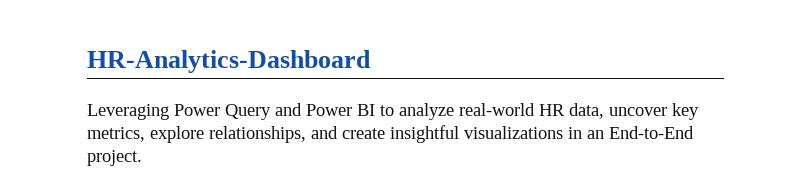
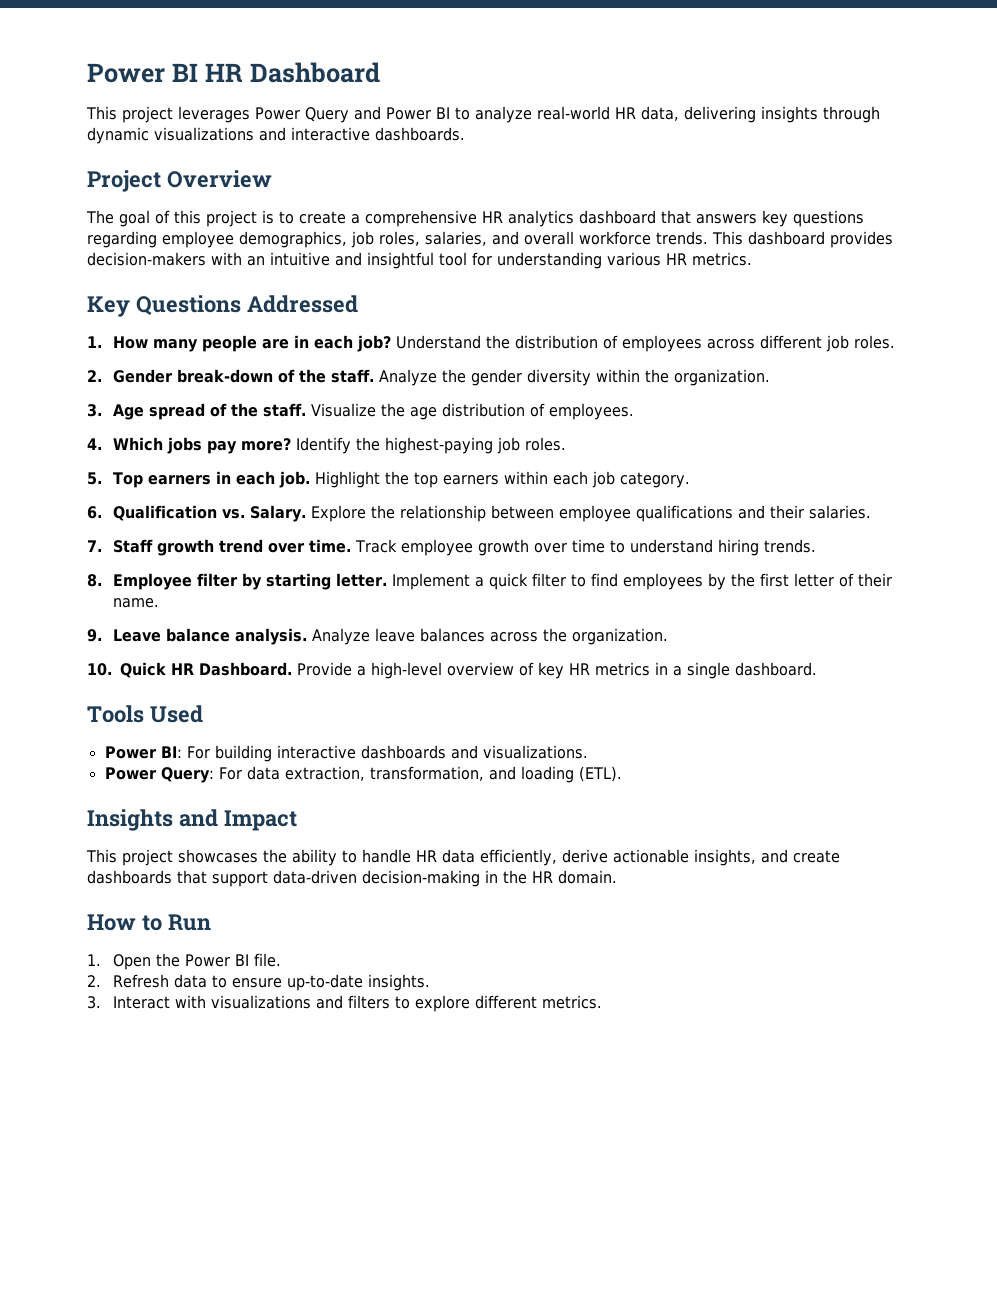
[87,50,371,73] [87,104,169,120] HR-Analytics-Dashboard // Leveraging -> [87,62,380,83] [86,106,250,123] Power BI HR Dashboard // This project leverages
[609,103,699,120] [87,125,694,143] [87,150,142,166] uncover key metrics, explore relationships, and create insightful visualizations in an End-to-End project. -> [684,106,880,123] [87,127,465,144] [87,170,272,192] [86,210,864,227] [87,231,893,248] [87,252,752,269] [87,295,358,317] [87,335,895,352] [87,369,770,386] [87,403,634,420] [87,437,566,454] [87,471,690,488] [87,505,871,522] [87,539,816,556] [87,573,892,590] [112,598,159,608] [87,628,668,645] [87,662,817,679] [87,705,203,723] [104,745,588,762] [104,766,622,783] [87,809,297,831] [86,849,840,866] [87,870,617,887] [87,914,211,931] [87,953,281,970] [87,974,430,991] [87,995,602,1012] delivering insights through dynamic visualizations and interactive dashboards. // Project Overview // The goal of this project is to create a comprehensive HR analytics dashboard that answers key questions regarding employee demographics, job roles, salaries, and overall workforce trends. This dashboard provides decision-makers with an intuitive and insightful tool for understanding various HR metrics. // Key Questions Addressed // 1. How many people are in each job? Understand the distribution of employees across different job roles. // 2. Gender break-down of the staff. Analyze the gender diversity within the organization. // 3. Age spread of the staff. Visualize the age distribution of employees. // 4. Which jobs pay more? Identify the highest-paying job roles. // 5. Top earners in each job. Highlight the top earners within each job category. // 6. Qualification vs. Salary. Explore the relationship between employee qualifications and their salaries. // 7. Staff growth trend over time. Track employee growth over time to understand hiring trends. // 8. Employee filter by starting letter. Implement a quick filter to find employees by the first letter of their name. // 9. Leave balance analysis. Analyze leave balances across the organization. // 10. Quick HR Dashboard. Provide a high-level overview of key HR metrics in a single dashboard. // Tools Used // Power BI: For building interactive dashboards and visualizations. // Power Query: For data extraction, transformation, and loading (ETL). // Insights and Impact // This project showcases the ability to handle HR data efficiently, derive actionable insights, and create dashboards that support data-driven decision-making in the HR domain. // How to Run // 1. Open the Power BI file. // 2. Refresh data to ensure up-to-date insights. // 3. Interact with visualizations and filters to explore different metrics.

